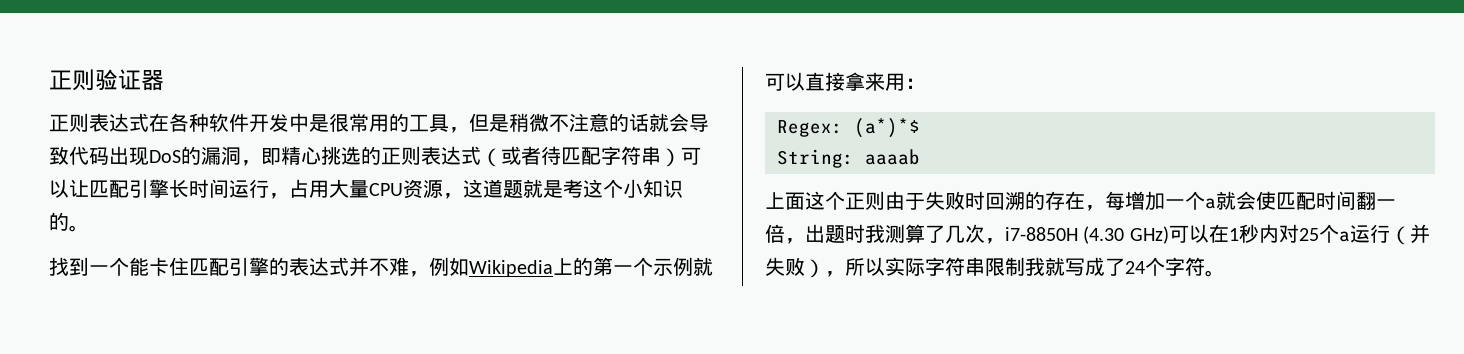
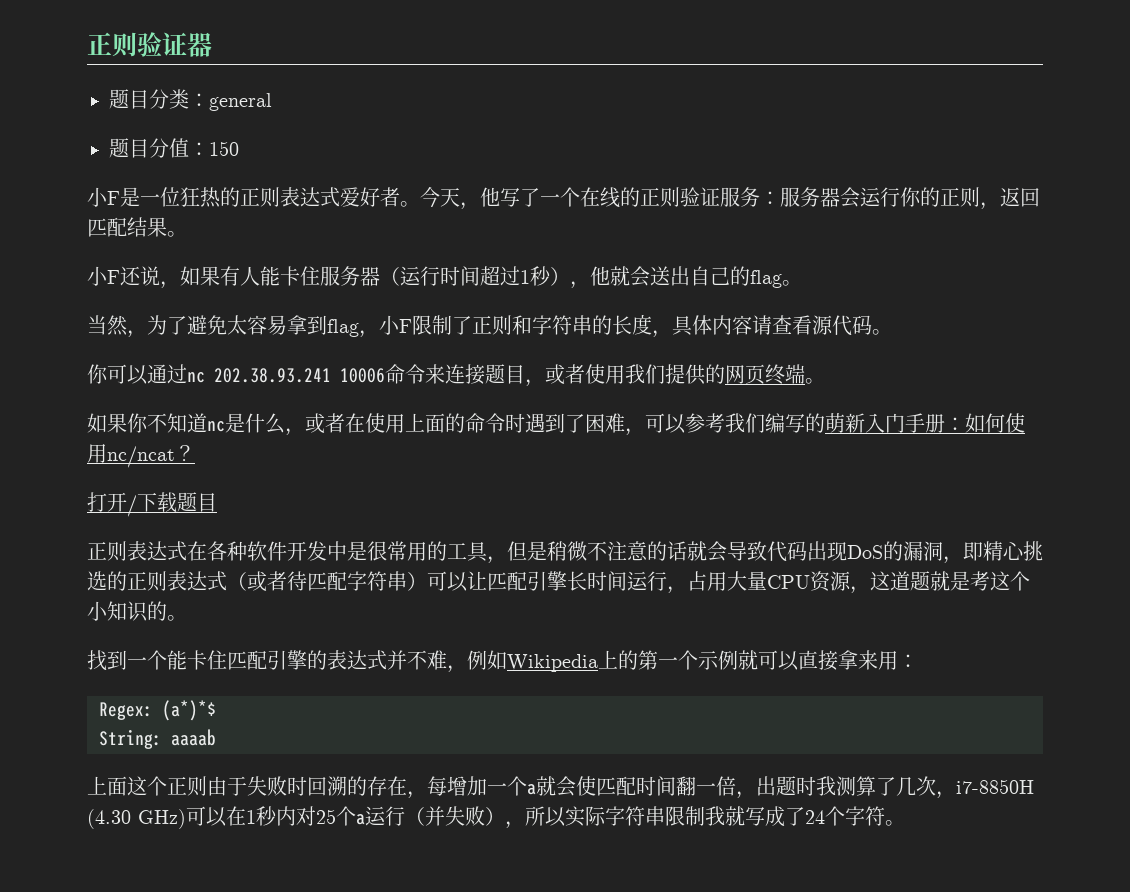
(164, 80) none -> [109,89,272,111] [109,138,239,158] [87,187,1040,210] [87,217,187,237] [87,266,802,289] [87,314,892,338] [87,364,825,387] [87,413,1025,436] [87,444,195,468] [87,492,217,517] // 题目分类：general // 题目分值：150 // 小F是一位狂热的正则表达式爱好者。今天，他写了一个在线的正则验证服务：服务器会运行你的正则，返回匹配结果。 // 小F还说，如果有人能卡住服务器（运行时间超过1秒），他就会送出自己的flag。 // 当然，为了避免太容易拿到flag，小F限制了正则和字符串的长度，具体内容请查看源代码。 // 你可以通过nc 202.38.93.241 10006命令来连接题目，或者使用我们提供的网页终端。 // 如果你不知道nc是什么，或者在使用上面的命令时遇到了困难，可以参考我们编写的萌新入门手册：如何使用nc/ncat？ // 打开/下载题目

